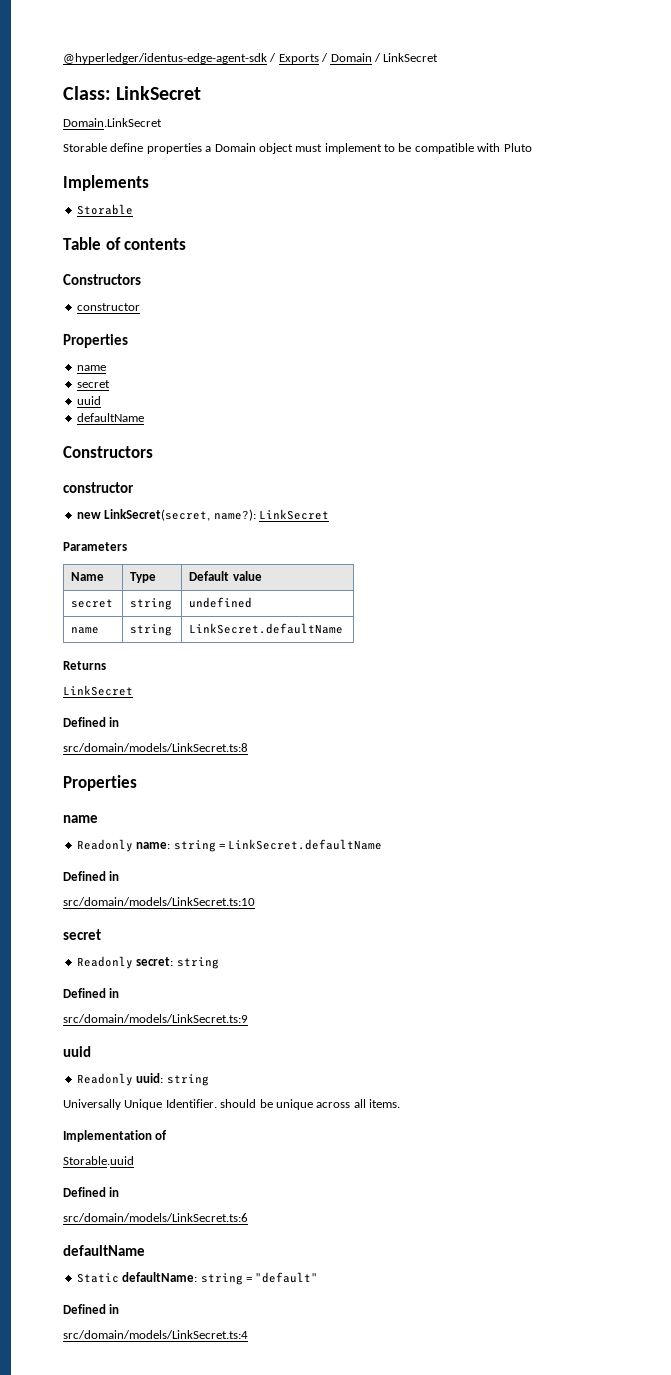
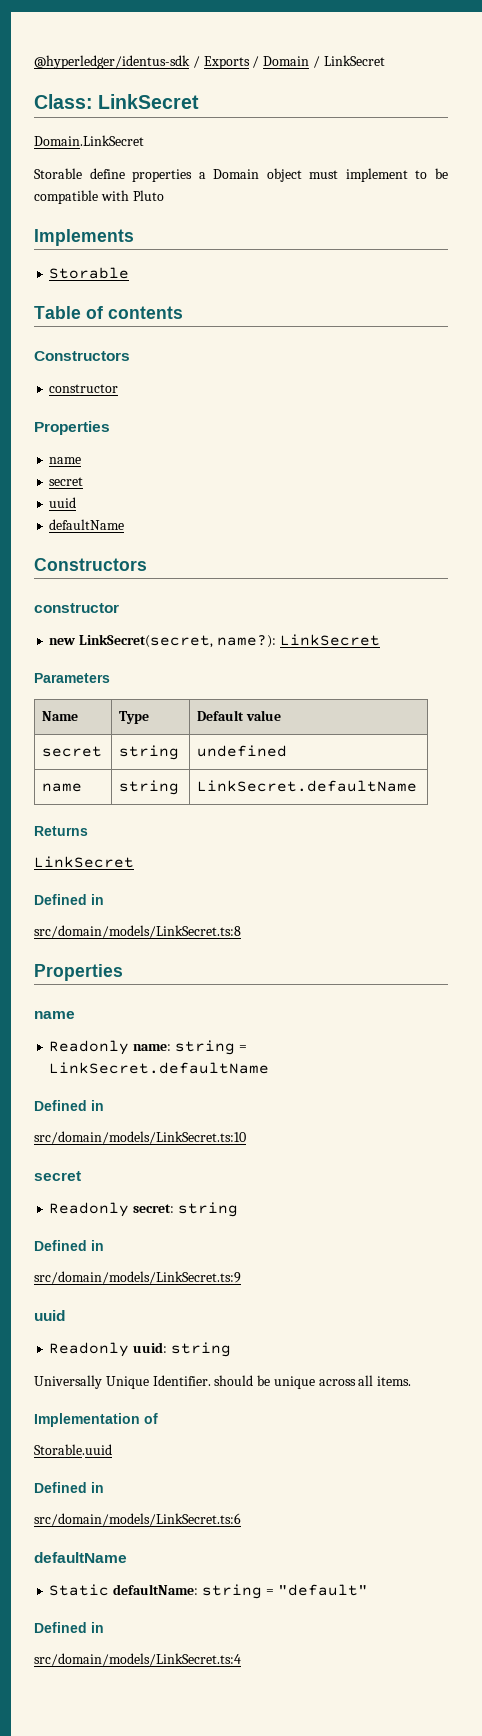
[63,53,267,64] @hyperledger/identus-edge-agent-sdk -> [34,55,190,69] @hyperledger/identus-sdk

